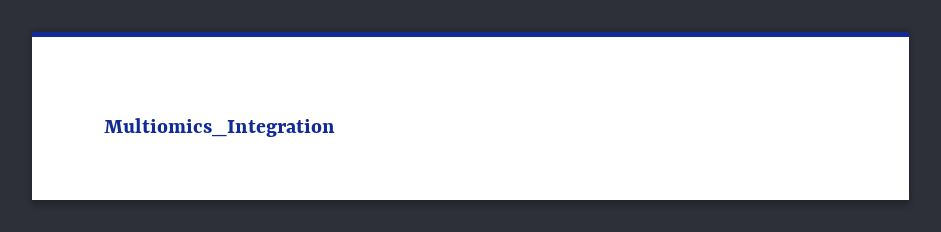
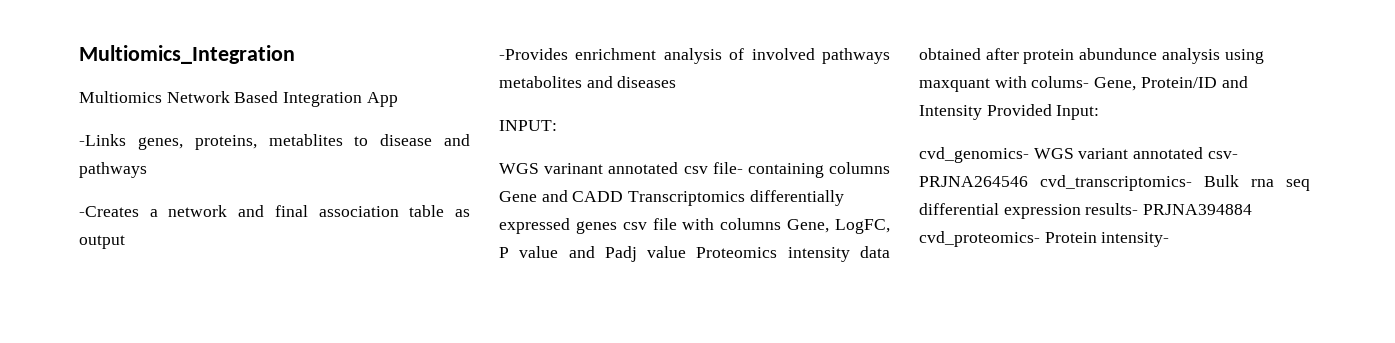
(335, 127) none -> [79,91,398,107] [79,134,470,150] [79,162,147,178] [79,205,471,217] [79,235,125,249] [499,48,890,64] [499,76,677,88] [499,120,557,131] [499,162,890,178] [499,190,844,206] [499,218,890,234] [499,246,890,262] [919,48,1264,64] [919,76,1248,92] [919,104,1100,120] [919,147,1238,163] [919,175,1310,191] [919,203,1253,219] [919,231,1170,247] // Multiomics Network Based Integration App // -Links genes, proteins, metablites to disease and pathways // -Creates a network and final association table as output // -Provides enrichment analysis of involved pathways metabolites and diseases // INPUT: // WGS varinant annotated csv file- containing columns Gene and CADD Transcriptomics differentially expressed genes csv file with columns Gene, LogFC, P value and Padj value Proteomics intensity data obtained after protein abundunce analysis using maxquant with colums- Gene, Protein/ID and Intensity Provided Input: // cvd_genomics- WGS variant annotated csv- PRJNA264546 cvd_transcriptomics- Bulk rna seq differential expression results- PRJNA394884 cvd_proteomics- Protein intensity-

